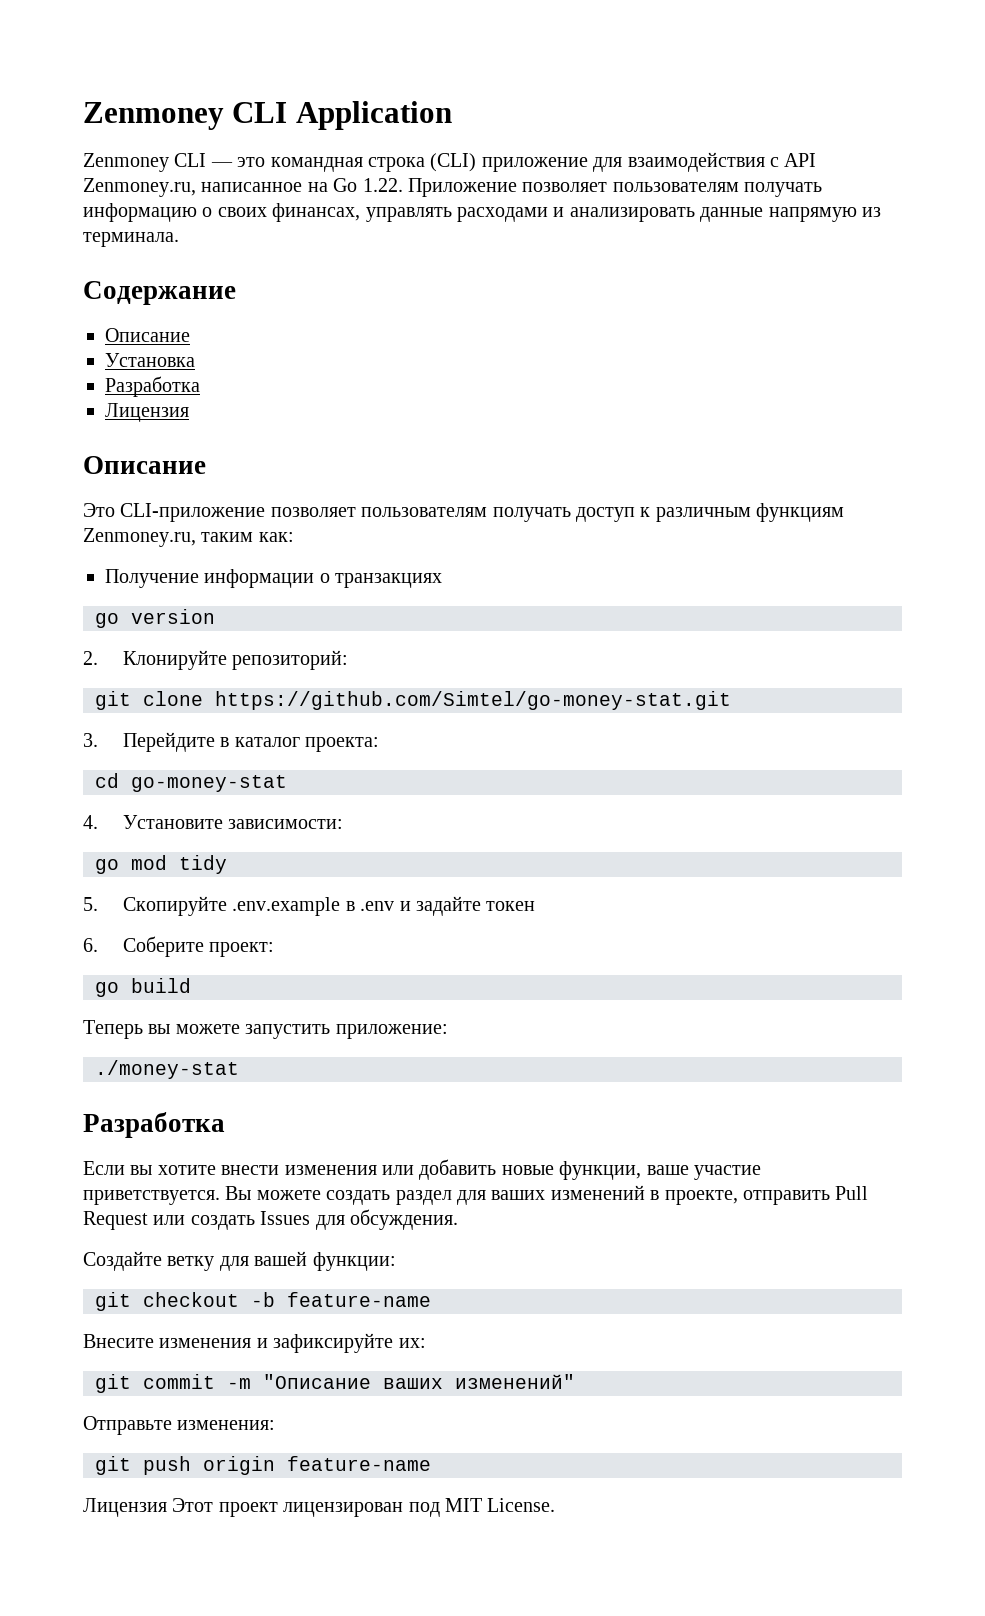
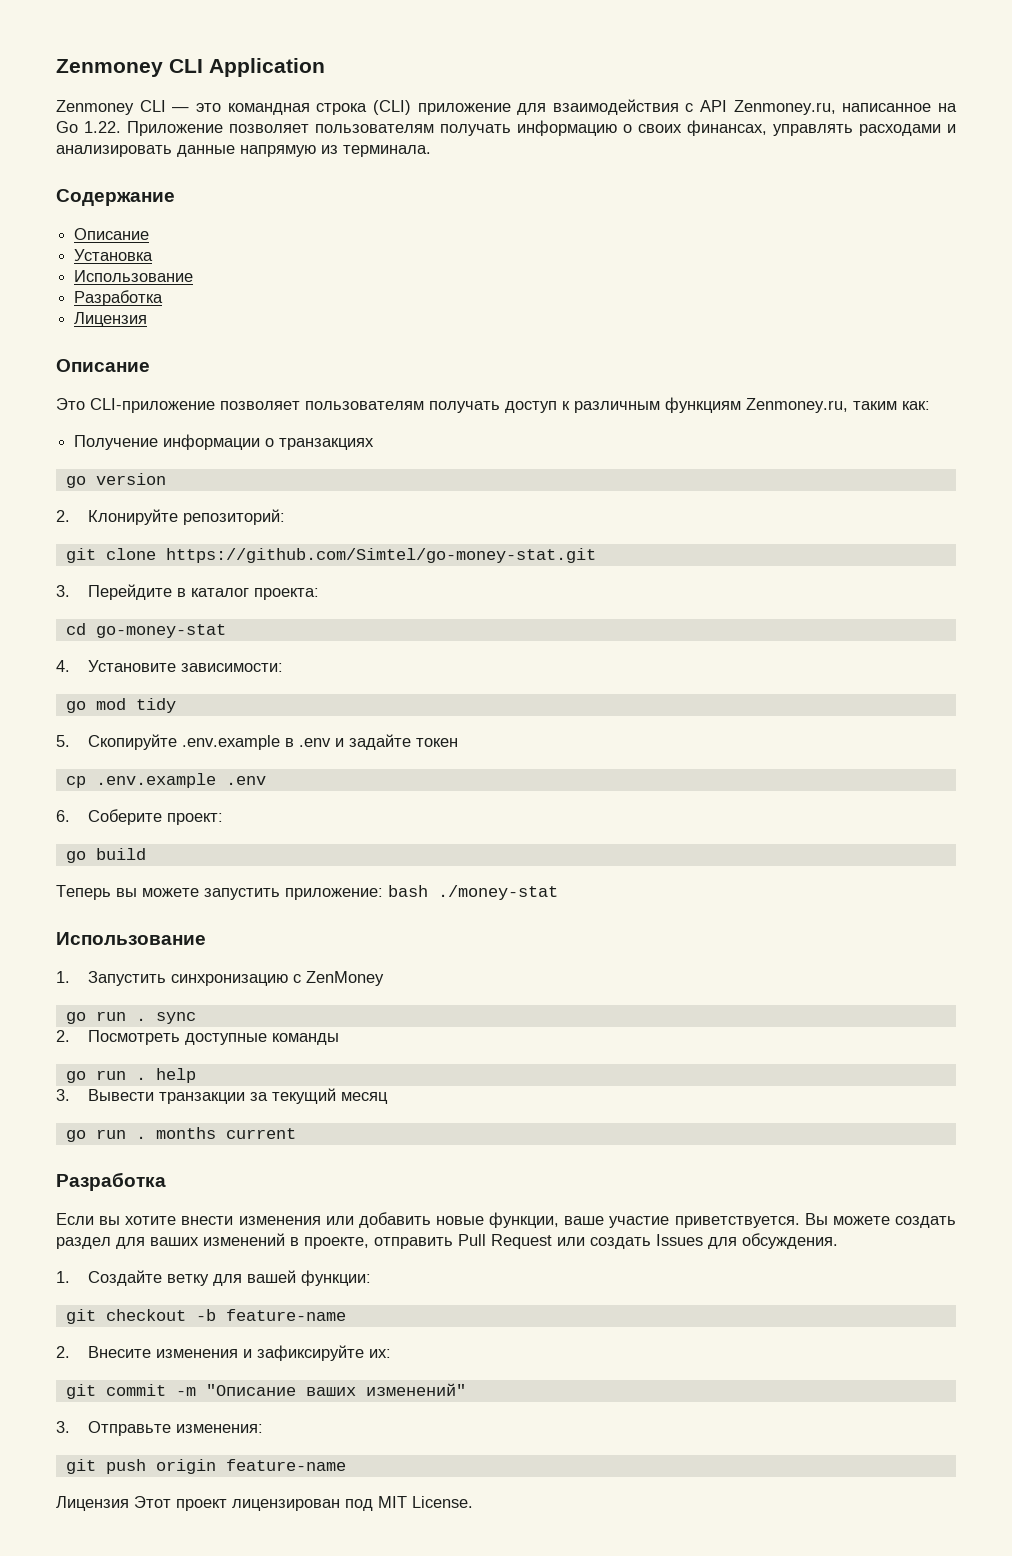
(195, 360) none -> [74,270,194,282] // Использование
(536, 906) none -> [65,773,266,788] // cp .env.example .env
[95,1060,239,1079] // ./money-stat -> [388,885,558,900] [56,932,206,945] [56,971,385,986] [65,1011,196,1024] [56,1030,340,1045] [65,1068,196,1083] [56,1088,389,1104] [65,1127,296,1142] bash ./money-stat // Использование // 1. Запустить синхронизацию с ZenMoney // go run . sync // 2. Посмотреть доступные команды // go run . help // 3. Вывести транзакции за текущий месяц // go run . months current
(458, 1219) none -> [56,1271,70,1283] 1.
(431, 1299) none -> [56,1346,70,1358] 2.
(575, 1381) none -> [56,1421,70,1433] 3.

